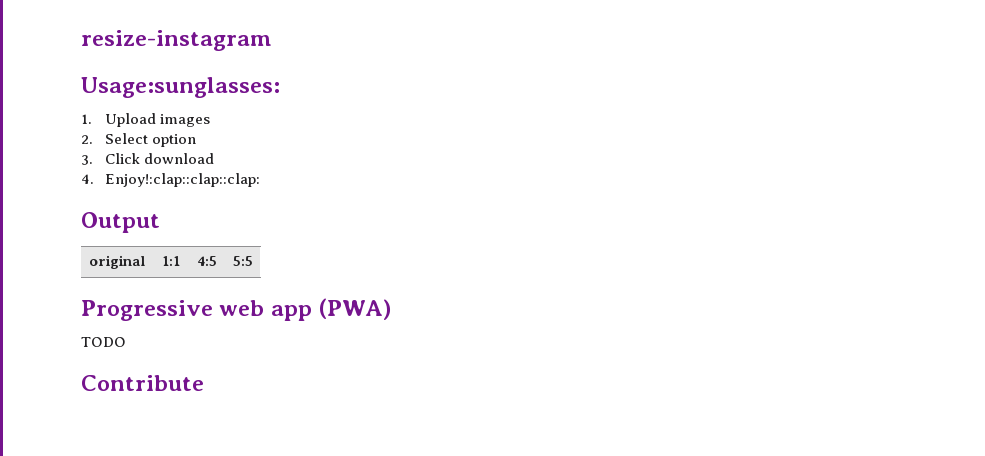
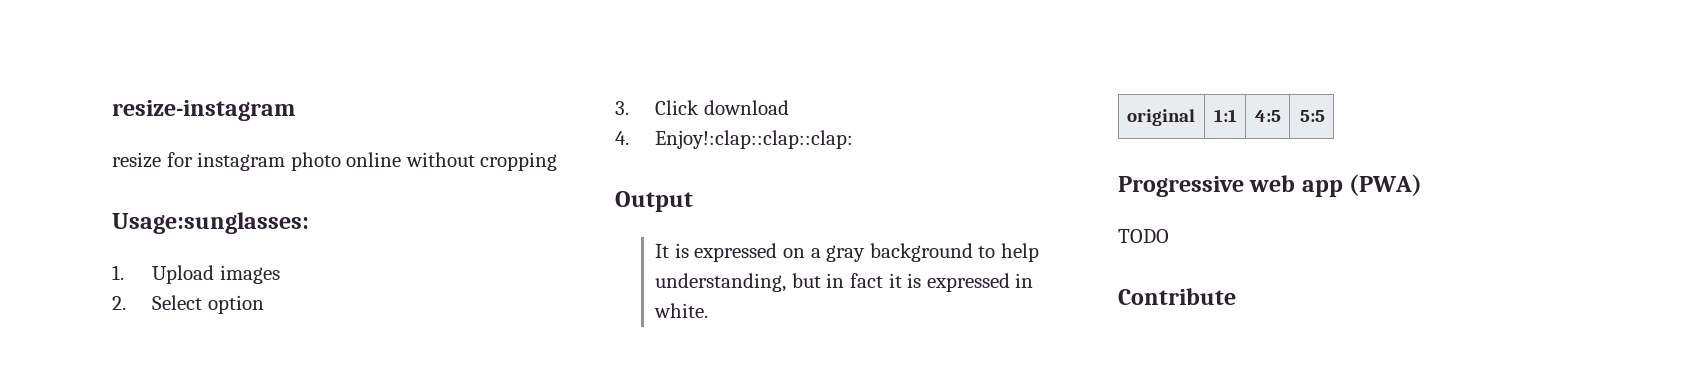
(272, 40) none -> [112,152,558,171] // resize for instagram photo online without cropping
(160, 222) none -> [655,243,1039,262] [655,273,1034,292] [654,303,709,318] // It is expressed on a gray background to help understanding, but in fact it is expressed in white.

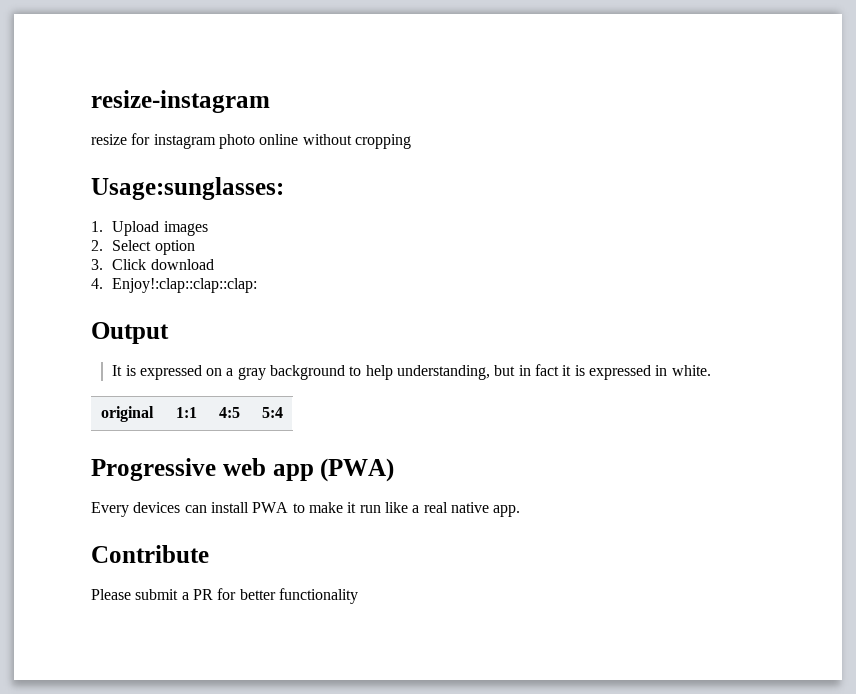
[1300,110,1326,122] 5:5 -> [261,407,283,418] 5:4
[1118,229,1169,243] [1118,288,1236,305] TODO // Contribute -> [91,502,521,517] [91,545,209,563] [91,588,358,604] Every devices can install PWA to make it run like a real native app. // Contribute // Please submit a PR for better functionality

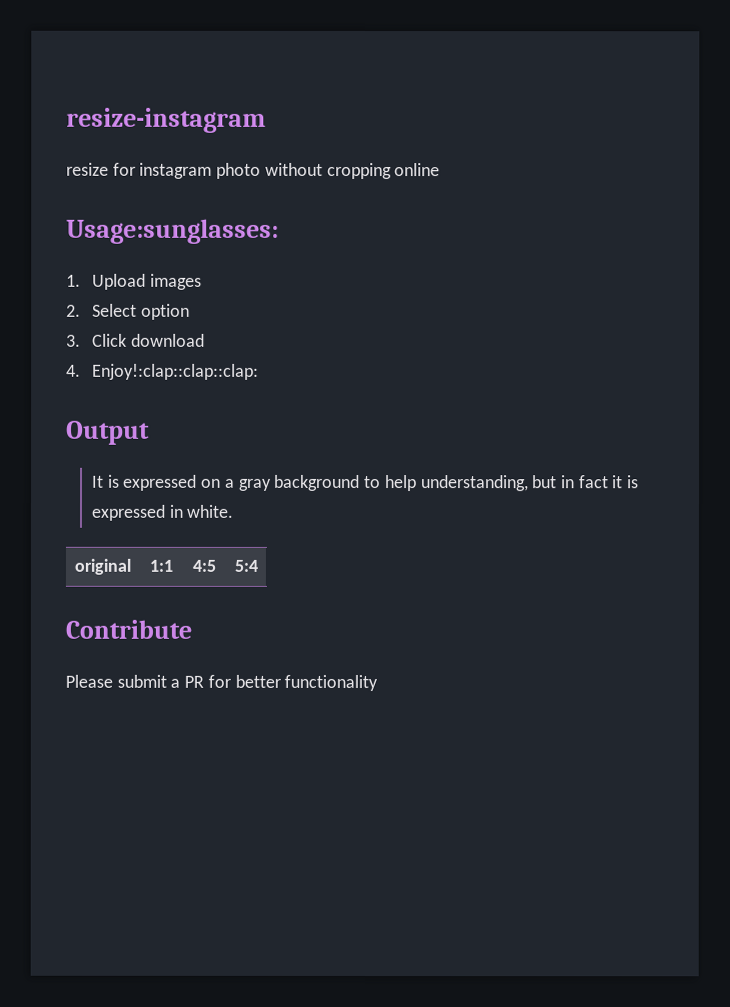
[259,134,299,145] online -> (262, 170) none
(411, 141) none -> [394,163,441,177] online
[91,458,395,482] [91,502,521,517] // Progressive web app (PWA) // Every devices can install PWA to make it run like a real native app. -> (259, 565) none

